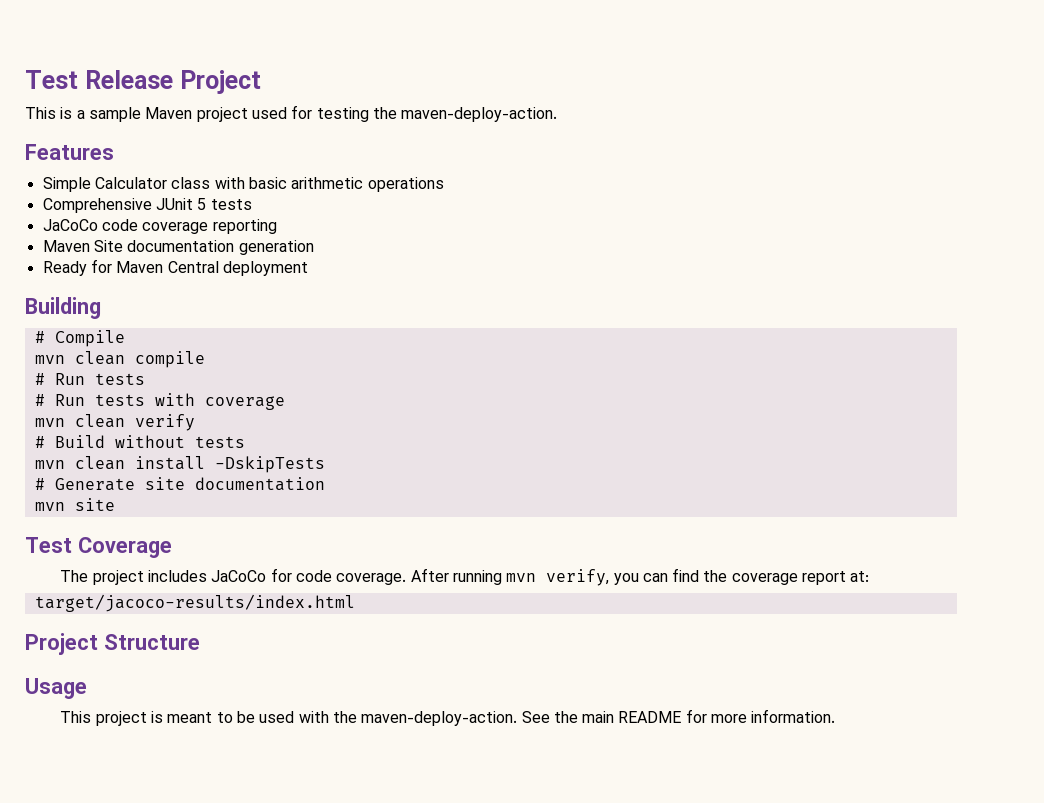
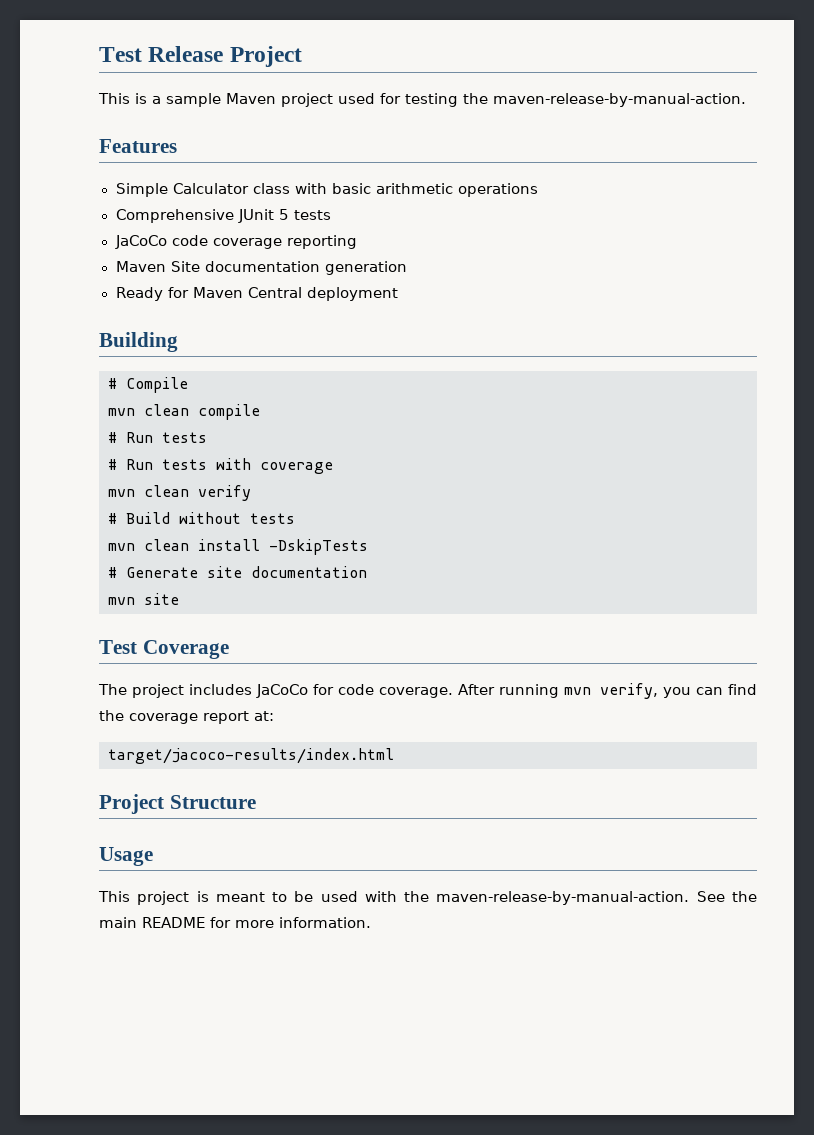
[401,107,558,122] maven-deploy-action. -> [493,93,746,107] maven-release-by-manual-action.
[361,711,518,726] maven-deploy-action. -> [436,891,690,905] maven-release-by-manual-action.

